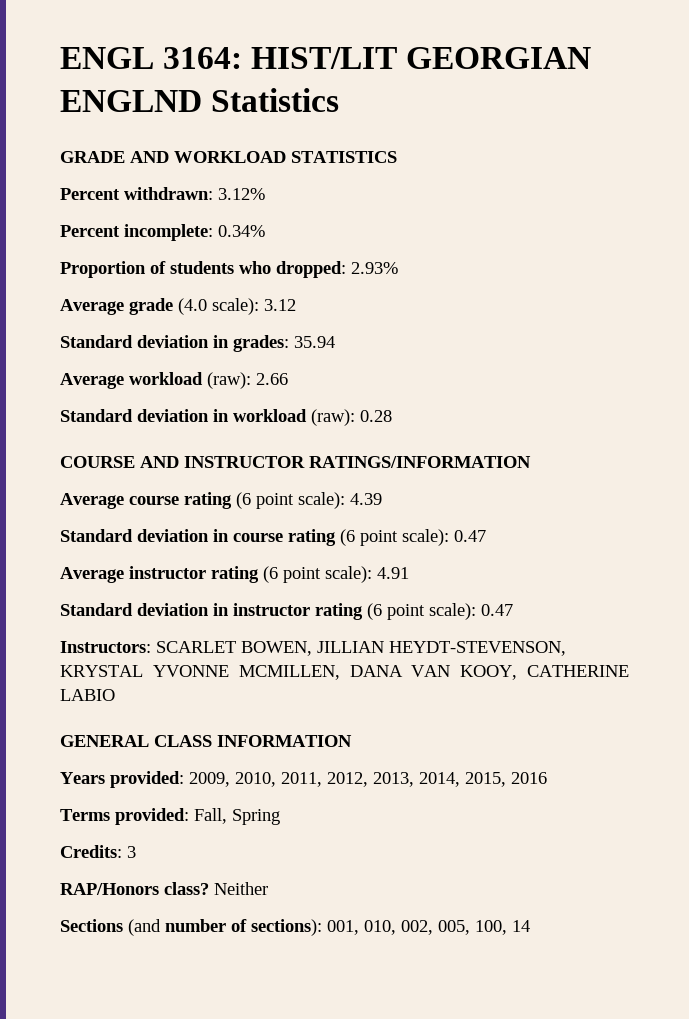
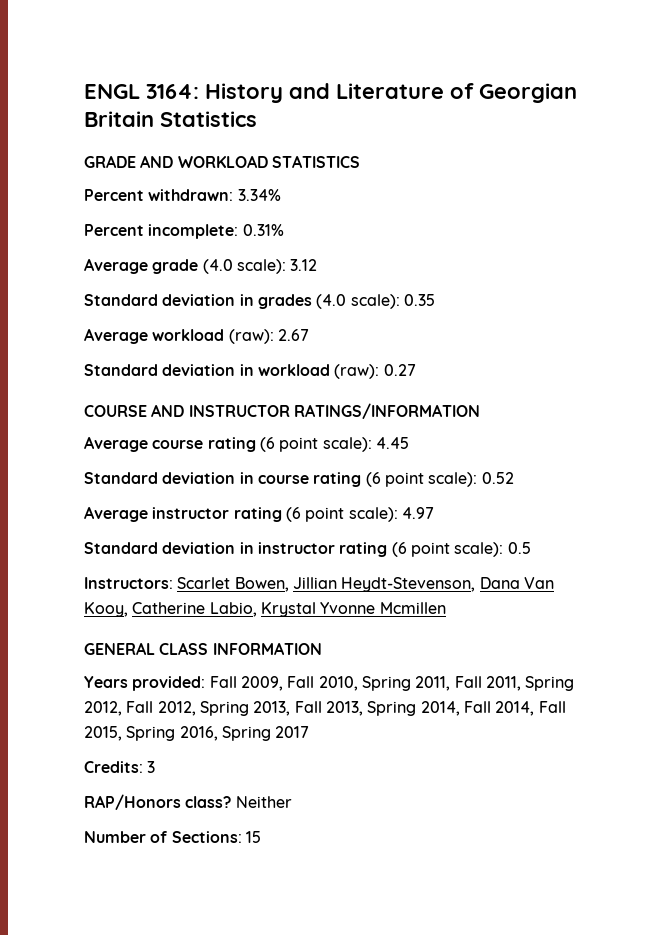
[251,47,592,69] [60,90,202,112] HIST/LIT GEORGIAN ENGLND -> [205,83,577,103] [84,111,154,127] History and Literature of Georgian Britain
[218,188,265,200] 3.12% -> [237,189,281,201] 3.34%
[218,225,265,237] [60,261,398,278] 0.34% // Proportion of students who dropped: 2.93% -> [242,224,284,236] 0.31%
[233,335,335,352] grades: 35.94 -> [257,294,435,309] grades (4.0 scale): 0.35
[256,373,288,385] 2.66 -> [277,329,309,341] 2.67
[360,410,392,422] 0.28 -> [383,364,416,376] 0.27
[350,493,382,505] 4.39 -> [375,437,409,449] 4.45
[454,530,486,542] 0.47 -> [481,472,514,484] 0.52
[377,567,409,579] 4.91 -> [401,507,434,519] 4.97
[481,604,513,616] 0.47 -> [507,542,531,554] 0.5
[156,641,566,656] [60,665,629,680] [60,689,115,701] SCARLET BOWEN, JILLIAN HEYDT-STEVENSON, KRYSTAL YVONNE MCMILLEN, DANA VAN KOOY, CATHERINE LABIO -> [177,577,554,592] [84,602,446,617] Scarlet Bowen, Jillian Heydt-Stevenson, Dana Van Kooy, Catherine Labio, Krystal Yvonne Mcmillen
[189,772,547,787] [60,808,280,825] 2009, 2010, 2011, 2012, 2013, 2014, 2015, 2016 // Terms provided: Fall, Spring -> [209,676,575,691] [84,701,566,716] [84,726,310,741] Fall 2009, Fall 2010, Spring 2011, Fall 2011, Spring 2012, Fall 2012, Spring 2013, Fall 2013, Spring 2014, Fall 2014, Fall 2015, Spring 2016, Spring 2017
[60,919,530,936] Sections (and number of sections): 001, 010, 002, 005, 100, 14 -> [84,831,261,843] Number of Sections: 15

